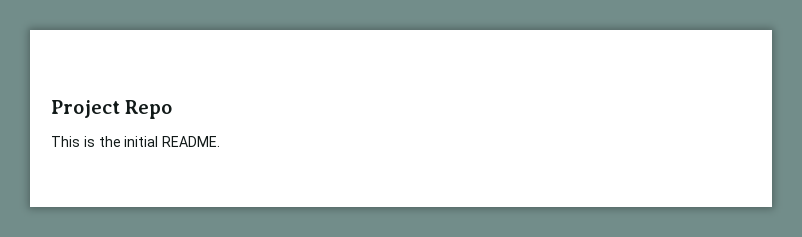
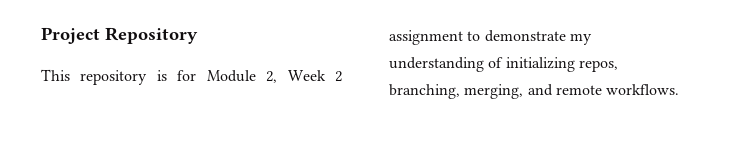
[125,100,173,119] Repo -> [105,27,198,44] Repository
[83,136,221,147] is the initial README. -> [80,70,342,85] [389,30,592,45] [389,57,618,72] [389,84,680,99] repository is for Module 2, Week 2 assignment to demonstrate my understanding of initializing repos, branching, merging, and remote workflows.

